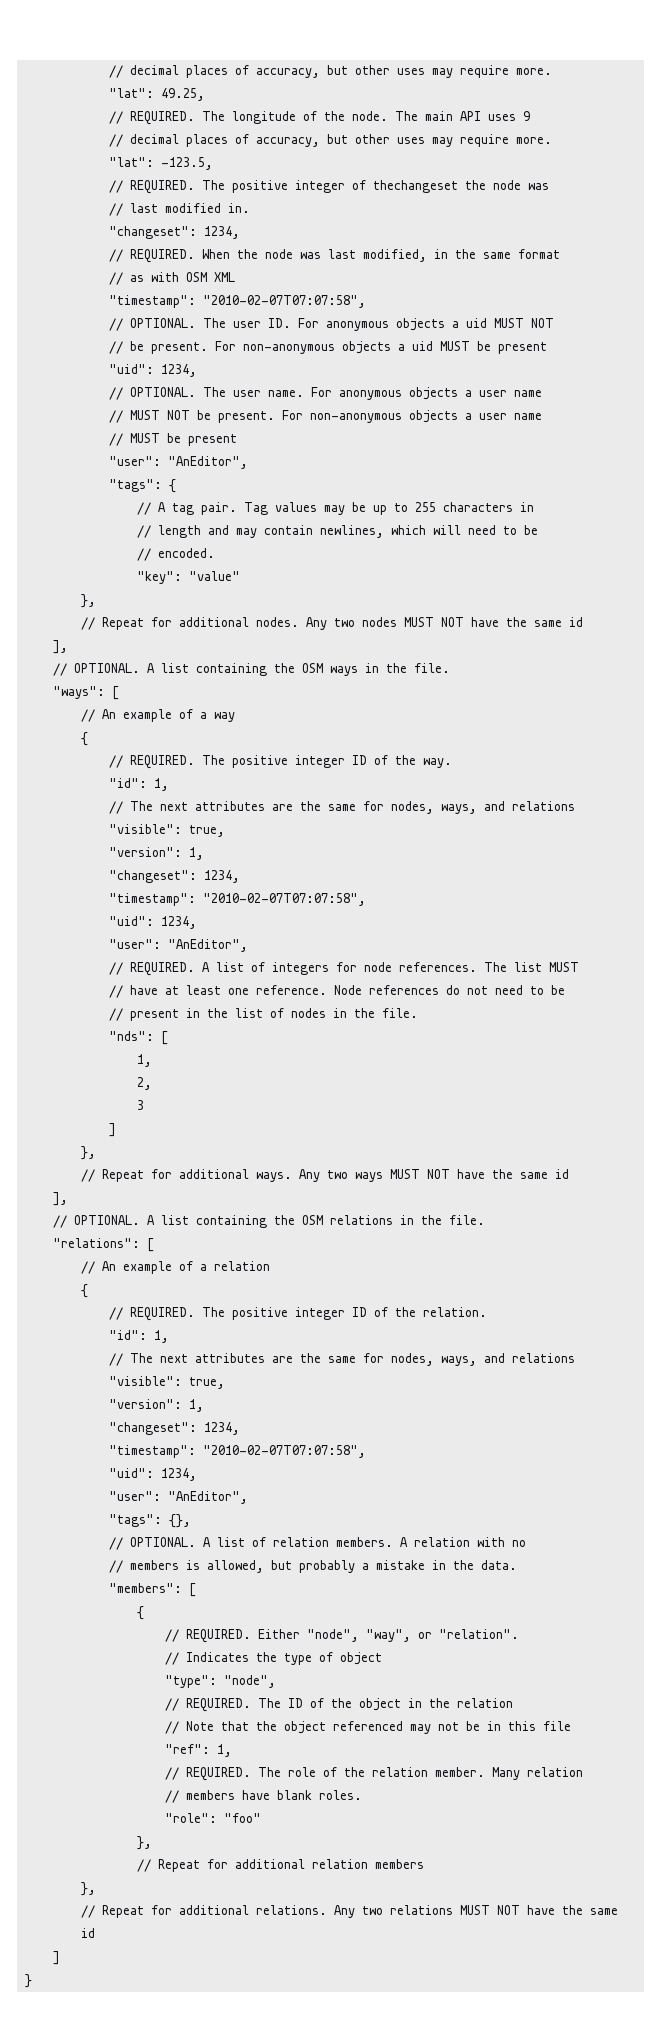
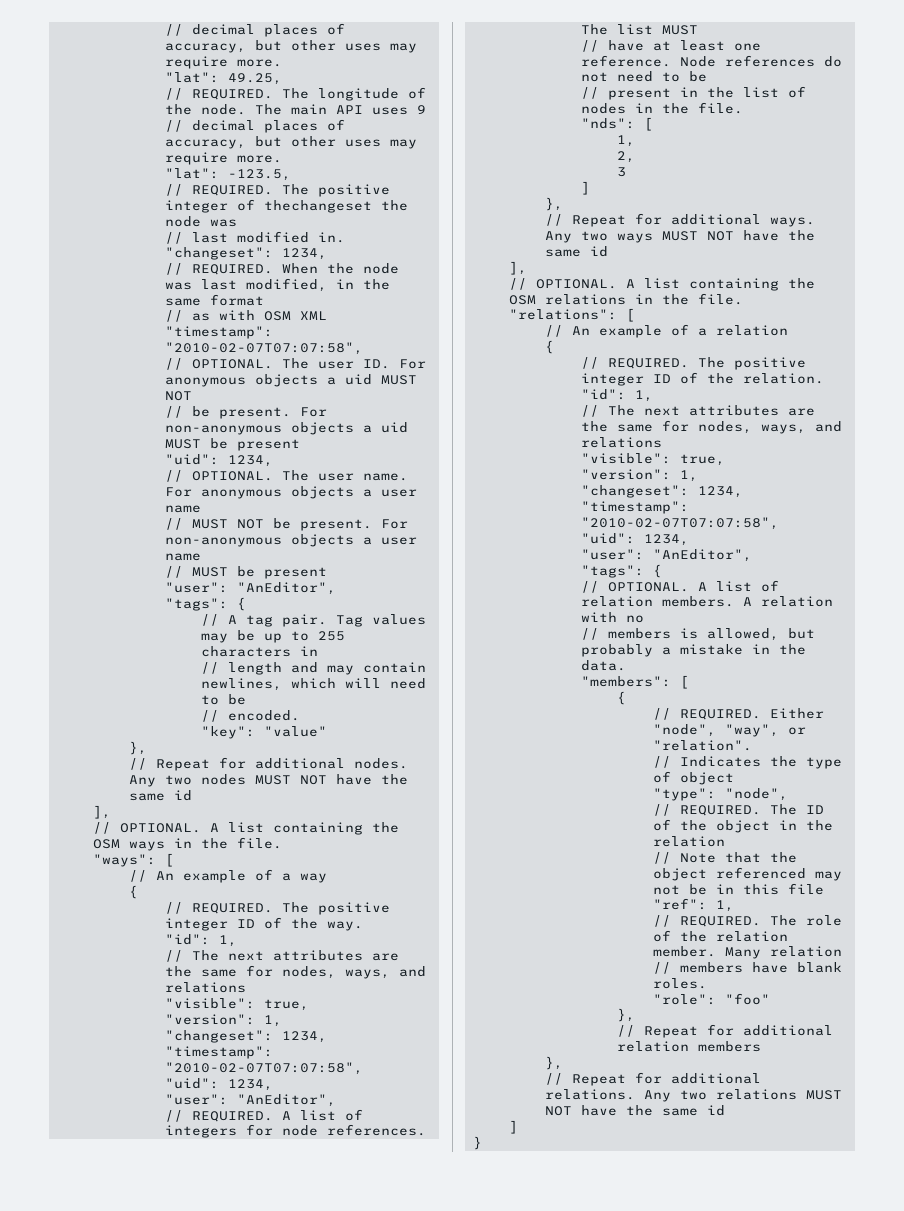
[169,1514,192,1528] {}, -> [652,564,662,578] {

